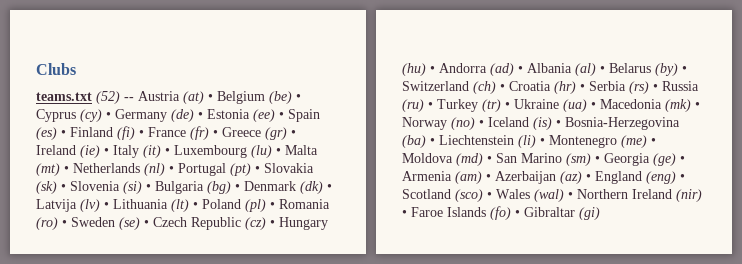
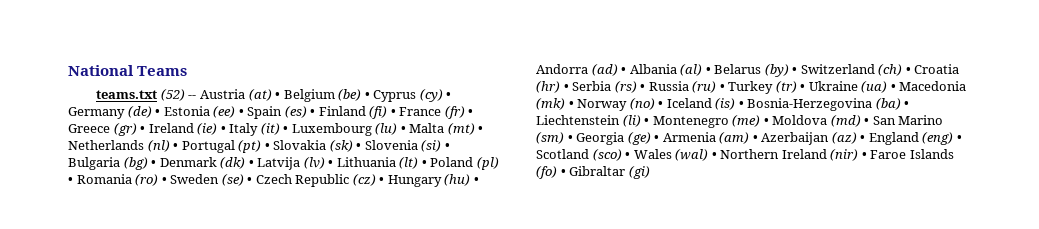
[36,63,76,75] Clubs -> [68,65,188,76] National Teams

